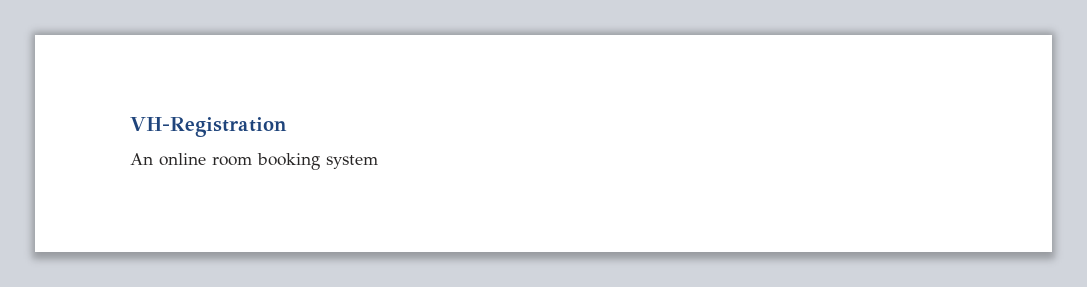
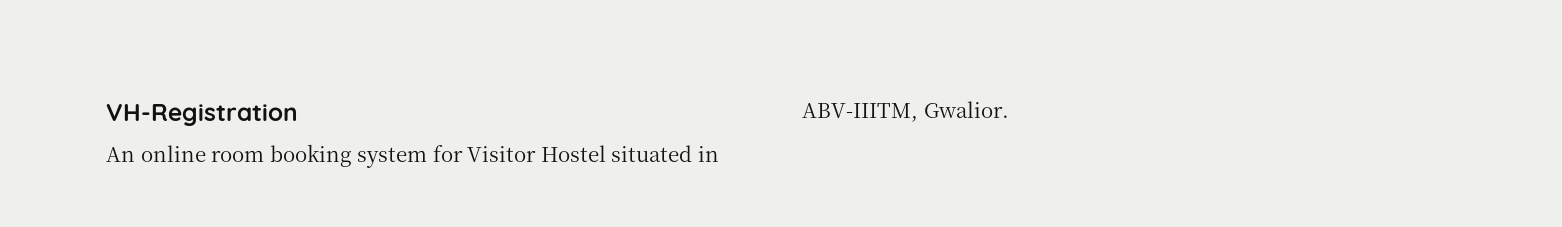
(378, 162) none -> [432,145,719,162] [802,101,1009,122] for Visitor Hostel situated in ABV-IIITM, Gwalior.

